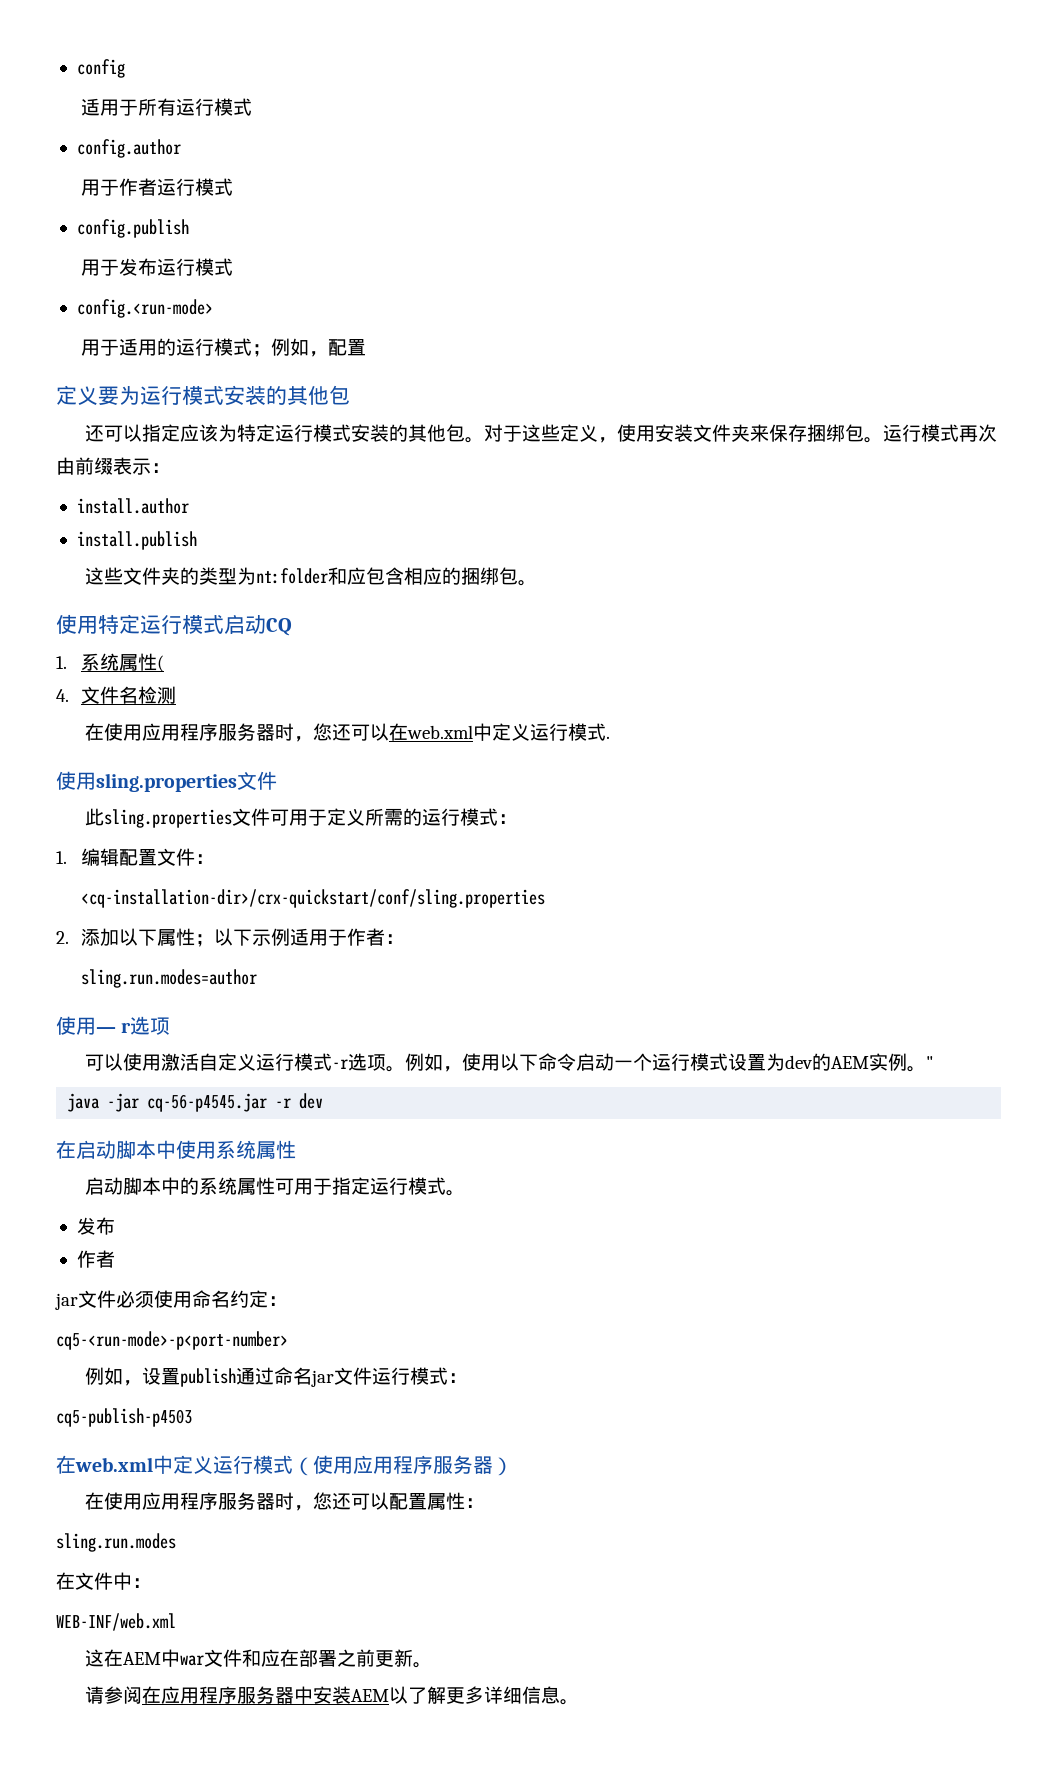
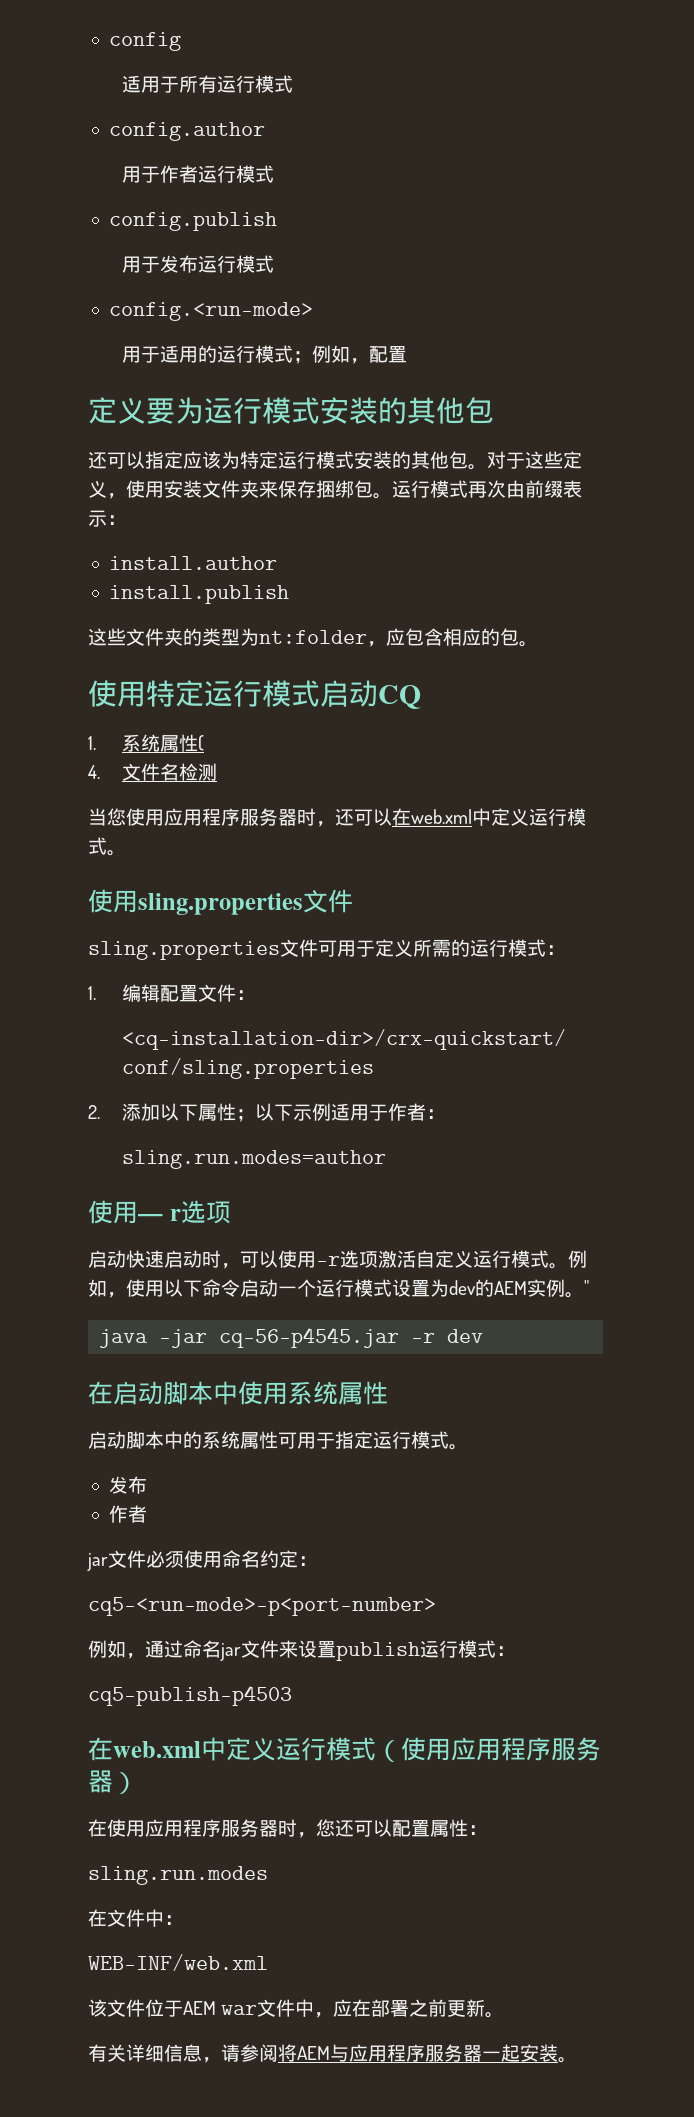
[327,567,347,585] 和 -> [367,641,386,647] ，
[460,567,499,585] 捆绑 -> (500, 637) none
[84,723,332,742] 在使用应用程序服务器时，您 -> [88,808,335,827] 当您使用应用程序服务器时，
[605,736,610,739] . -> [107,850,126,856] 。
[84,808,104,826] 此 -> (353, 901) none
[84,1053,161,1071] 可以使用 -> [88,1250,378,1269] 启动快速启动时，可以使用-r选项
[331,1053,386,1071] -r选项 -> (549, 1259) none
[141,1367,236,1387] 设置publish -> (145, 1656) none
(372, 1376) none -> [279,1640,420,1661] 来设置publish
[84,1649,180,1667] 这在AEM中 -> [88,1999,216,2017] 该文件位于AEM
[241,1649,261,1667] 和 -> [295,1999,334,2018] 中，
[84,1686,560,1704] 请参阅在应用程序服务器中安装AEM以了解更多详细信息 -> [88,2044,558,2063] 有关详细信息，请参阅将AEM与应用程序服务器一起安装

